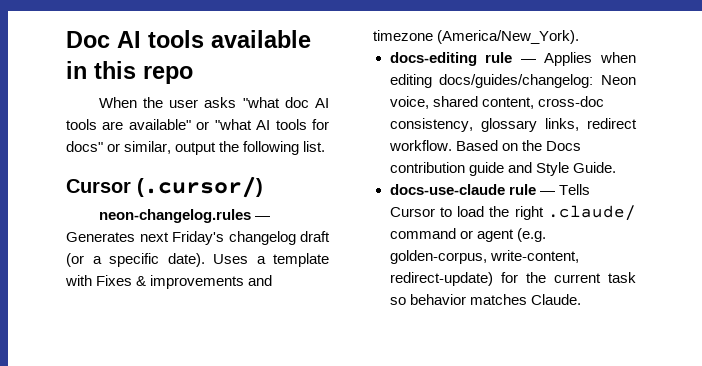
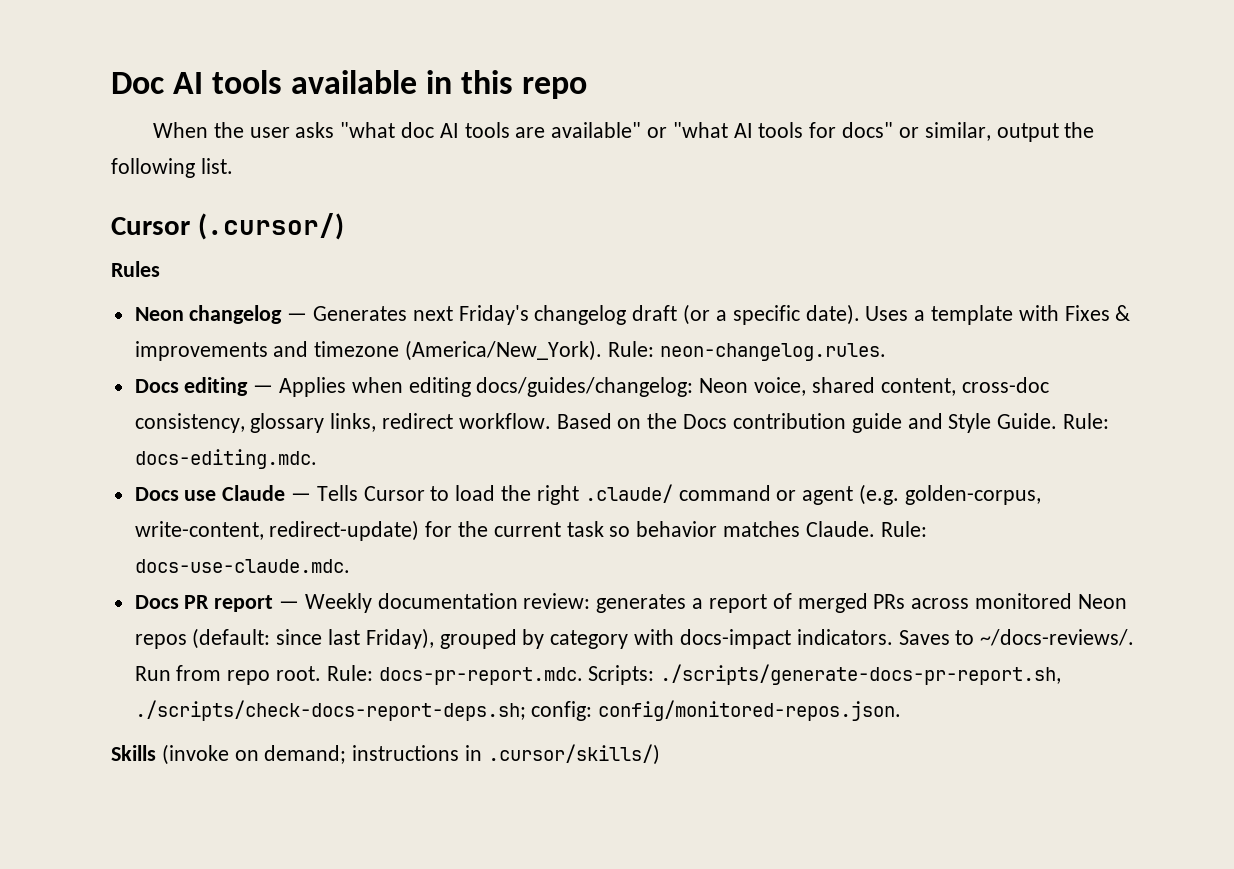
[98,209,251,223] neon-changelog.rules -> [111,261,160,277] [134,305,283,324] Rules // Neon changelog
[389,52,513,66] // docs-editing rule -> [607,341,886,361] [134,377,249,396] Rule: neon-changelog.rules. // Docs editing
[389,184,536,195] // docs-use-claude rule -> [1062,413,1109,429] [134,449,317,469] [134,485,286,501] Rule: docs-editing.mdc. // Docs use Claude
(581, 299) none -> [880,521,927,537] [134,559,350,573] [134,593,1127,613] [134,628,1135,649] [134,664,1062,685] [134,700,902,721] [111,744,660,765] Rule: docs-use-claude.mdc. // Docs PR report — Weekly documentation review: generates a report of merged PRs across monitored Neon repos (default: since last Friday), grouped by category with docs-impact indicators. Saves to ~/docs-reviews/. Run from repo root. Rule: docs-pr-report.mdc. Scripts: ./scripts/generate-docs-pr-report.sh, ./scripts/check-docs-report-deps.sh; config: config/monitored-repos.json. // Skills (invoke on demand; instructions in .cursor/skills/)

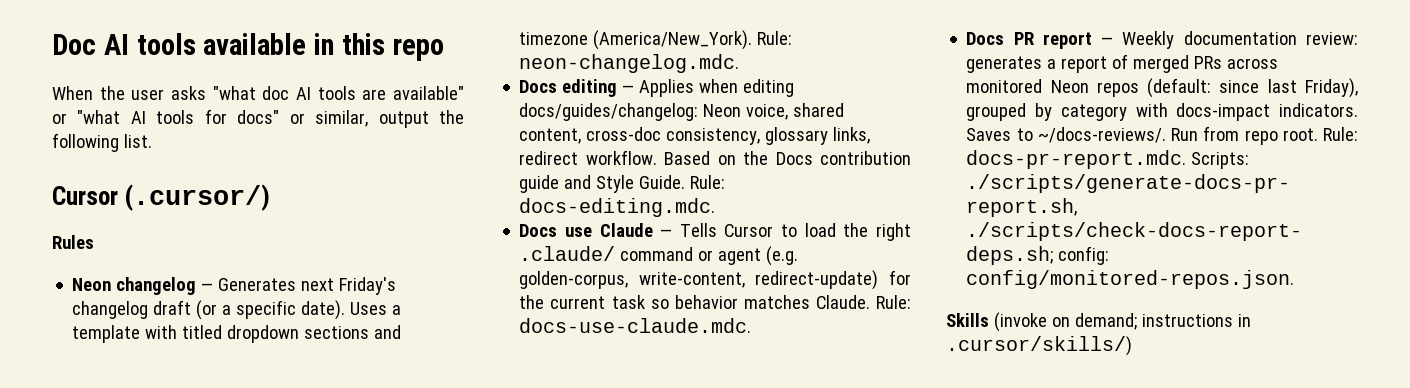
[1064,305,1131,321] [134,341,268,361] Fixes & improvements -> [182,325,370,343] titled dropdown sections
[659,343,886,361] neon-changelog.rules. -> [519,54,740,73] neon-changelog.mdc.

